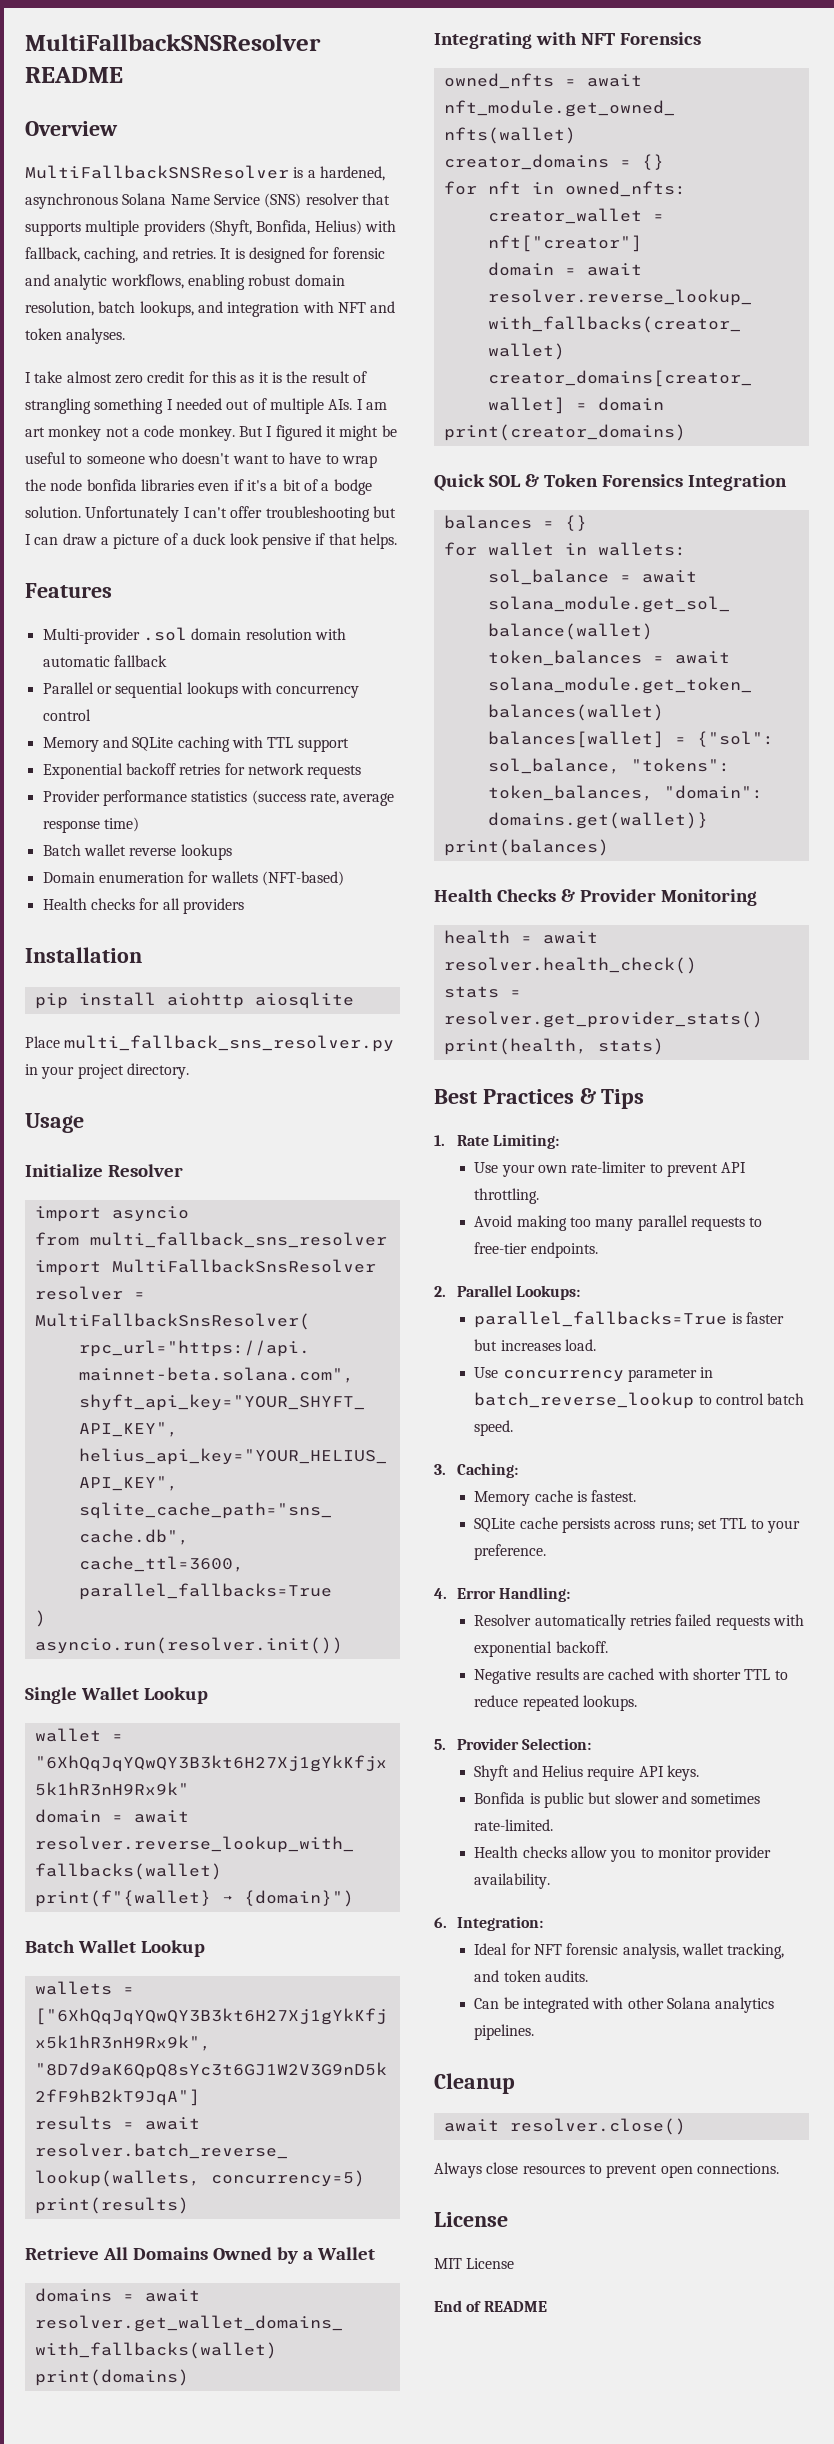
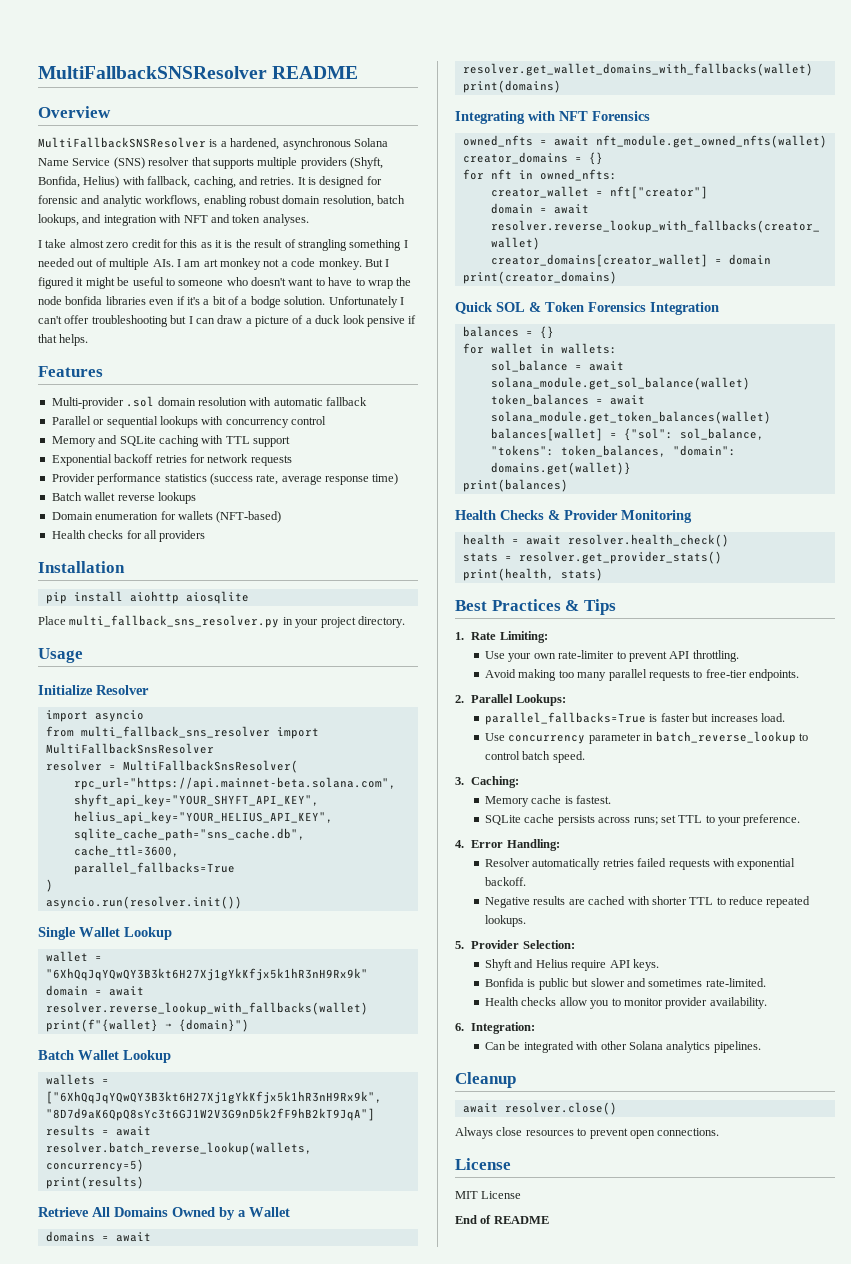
[474,1943,785,1959] [474,1970,589,1982] // Ideal for NFT forensic analysis, wallet tracking, and token audits. -> (536, 1028) none

